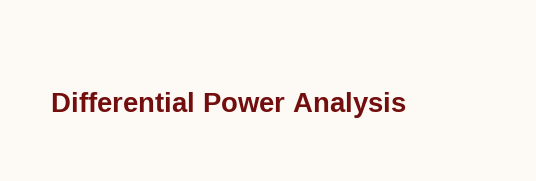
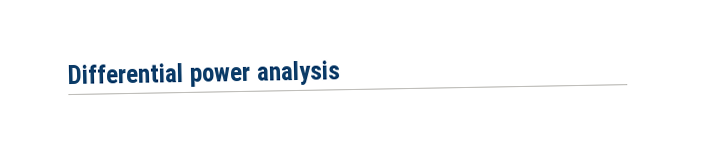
[203,92,406,118] Power Analysis -> [188,60,341,87] power analysis

